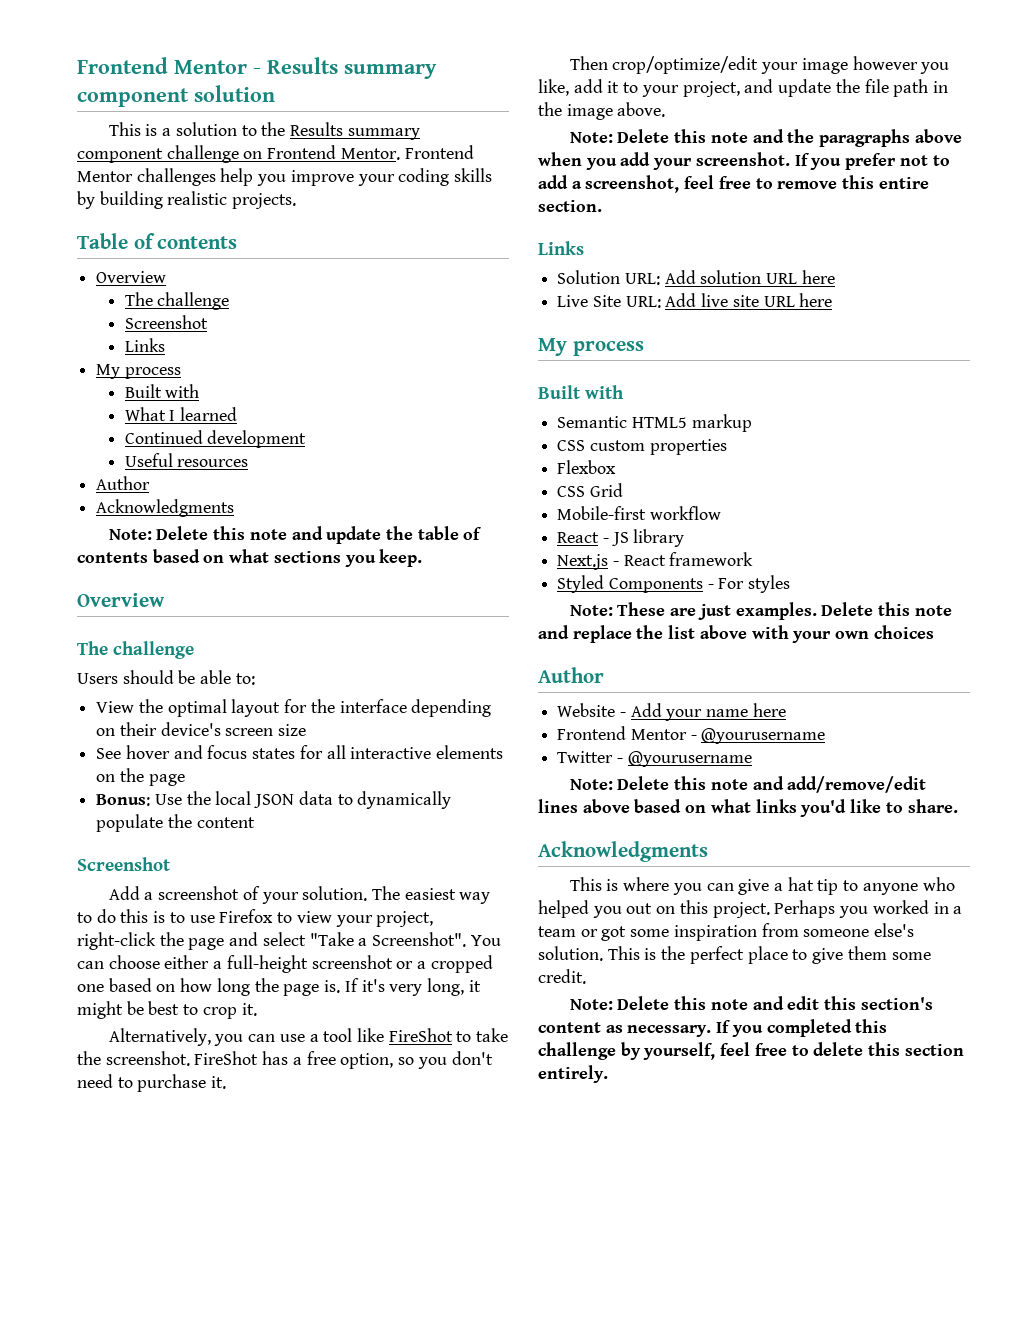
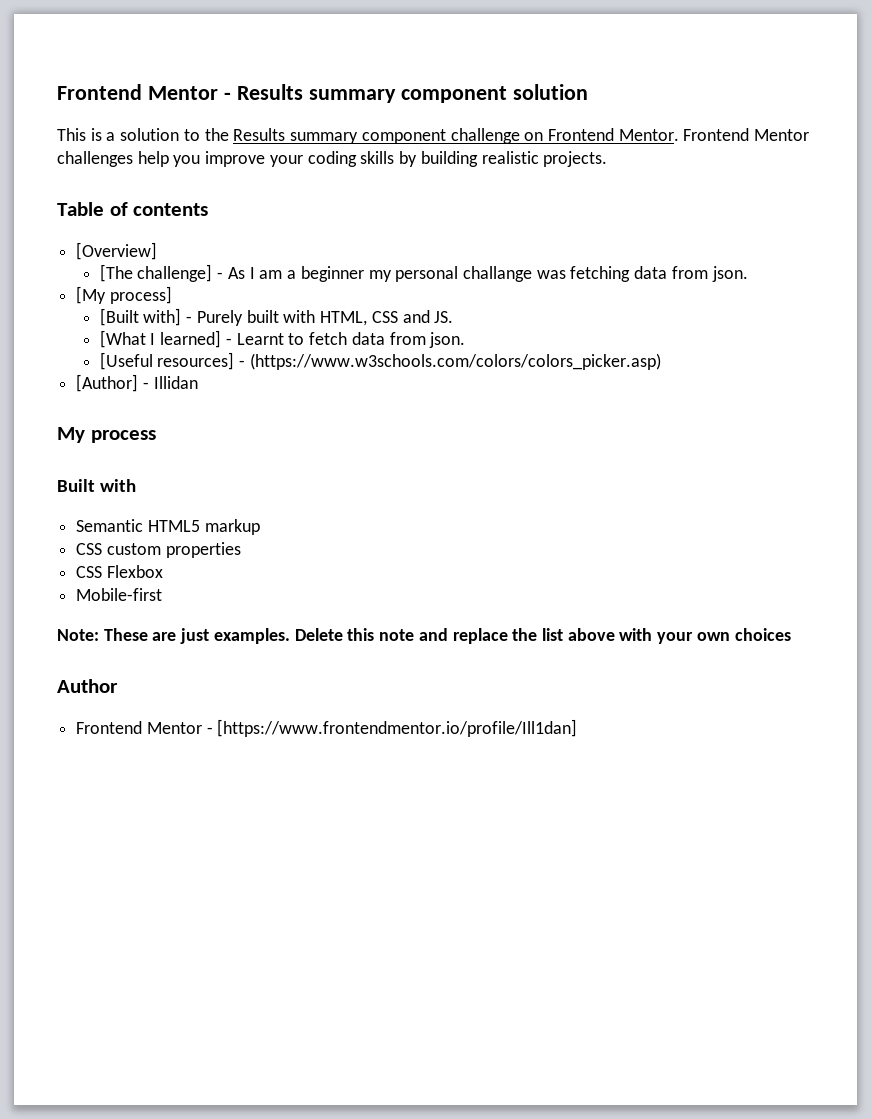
[96,271,167,283] [124,292,230,310] [124,315,208,329] [124,338,165,352] [96,364,181,379] [124,384,200,398] [124,407,238,421] [124,430,307,448] [124,453,249,467] [96,476,151,490] [96,499,235,517] [108,526,483,544] [77,549,423,567] [77,593,165,607] [77,641,195,659] [77,670,255,685] [96,699,492,717] [96,722,307,736] [96,745,504,759] [96,768,185,786] [96,791,452,809] [96,814,255,832] [77,857,171,871] [108,886,491,904] [77,909,434,927] [77,932,501,950] [77,955,493,973] [77,978,481,996] [77,1001,257,1019] [108,1028,509,1046] [77,1051,493,1069] [77,1074,227,1092] [569,56,950,74] [538,79,948,97] [538,102,666,120] [569,129,962,147] [538,152,950,170] [538,175,929,193] [538,200,602,212] [538,241,584,255] [557,270,835,285] [557,293,833,308] Overview // The challenge // Screenshot // Links // My process // Built with // What I learned // Continued development // Useful resources // Author // Acknowledgments // Note: Delete this note and update the table of contents based on what sections you keep. // Overview // The challenge // Users should be able to: // View the optimal layout for the interface depending on their device's screen size // See hover and focus states for all interactive elements on the page // Bonus: Use the local JSON data to dynamically populate the content // Screenshot // Add a screenshot of your solution. The easiest way to do this is to use Firefox to view your project, right-click the page and select "Take a Screenshot". You can choose either a full-height screenshot or a cropped one based on how long the page is. If it's very long, it might be best to crop it. // Alternatively, you can use a tool like FireShot to take the screenshot. FireShot has a free option, so you don't need to purchase it. // Then crop/optimize/edit your image however you like, add it to your project, and update the file path in the image above. // Note: Delete this note and the paragraphs above when you add your screenshot. If you prefer not to add a screenshot, feel free to remove this entire section. // Links // Solution URL: Add solution URL here // Live Site URL: Add live site URL here -> [76,242,158,260] [99,264,748,282] [76,286,172,304] [99,308,454,326] [99,330,466,348] [99,352,661,370] [76,374,198,392] [Overview] // [The challenge] - As I am a beginner my personal challange was fetching data from json. // [My process] // [Built with] - Purely built with HTML, CSS and JS. // [What I learned] - Learnt to fetch data from json. // [Useful resources] - (https://www.w3schools.com/colors/colors_picker.asp) // [Author] - Illidan
(727, 447) none -> [76,566,103,578] CSS
[557,483,623,497] // CSS Grid -> (163, 571) none
[649,506,721,520] [557,529,685,547] [557,552,754,570] [557,575,791,593] workflow // React - JS library // Next.js - React framework // Styled Components - For styles -> (163, 594) none
[557,703,786,721] [557,726,826,744] [557,751,752,767] [569,776,927,793] [538,799,958,817] [538,841,708,862] [569,877,955,895] [538,900,963,918] [538,923,915,941] [538,946,931,964] [538,969,586,984] [569,996,933,1010] [538,1019,888,1037] [538,1042,964,1060] [538,1065,608,1083] Website - Add your name here // Frontend Mentor - @yourusername // Twitter - @yourusername // Note: Delete this note and add/remove/edit lines above based on what links you'd like to share. // Acknowledgments // This is where you can give a hat tip to anyone who helped you out on this project. Perhaps you worked in a team or got some inspiration from someone else's solution. This is the perfect place to give them some credit. // Note: Delete this note and edit this section's content as necessary. If you completed this challenge by yourself, feel free to delete this section entirely. -> [76,719,578,737] Frontend Mentor - [https://www.frontendmentor.io/profile/Ill1dan]

